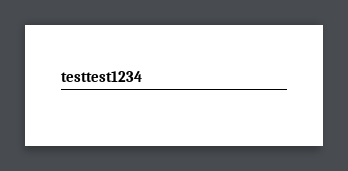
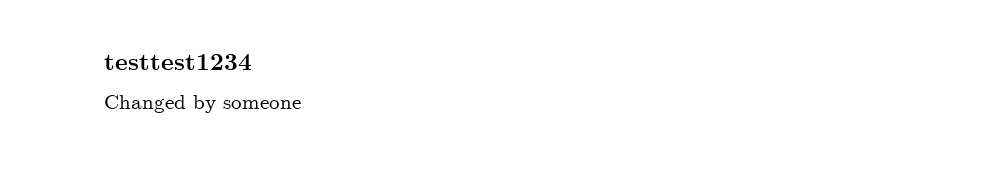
(142, 76) none -> [104,95,301,113] // Changed by someone

